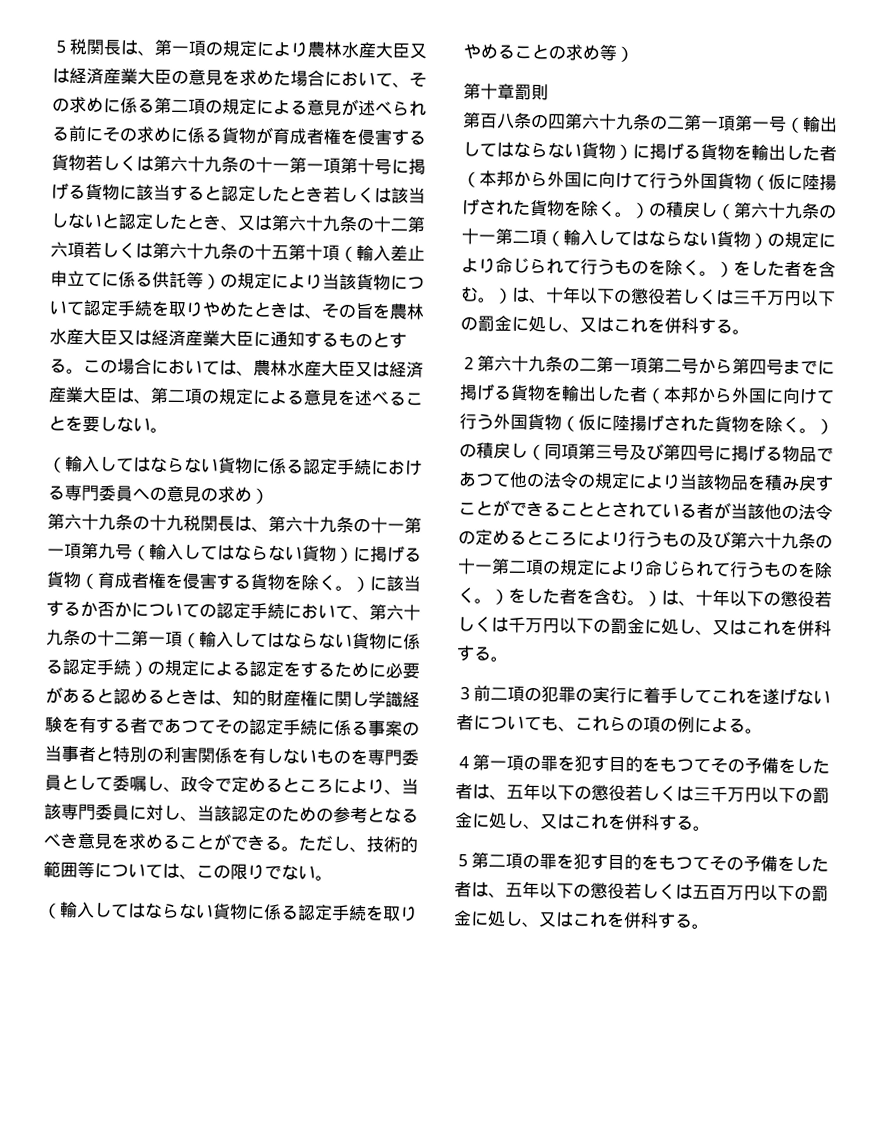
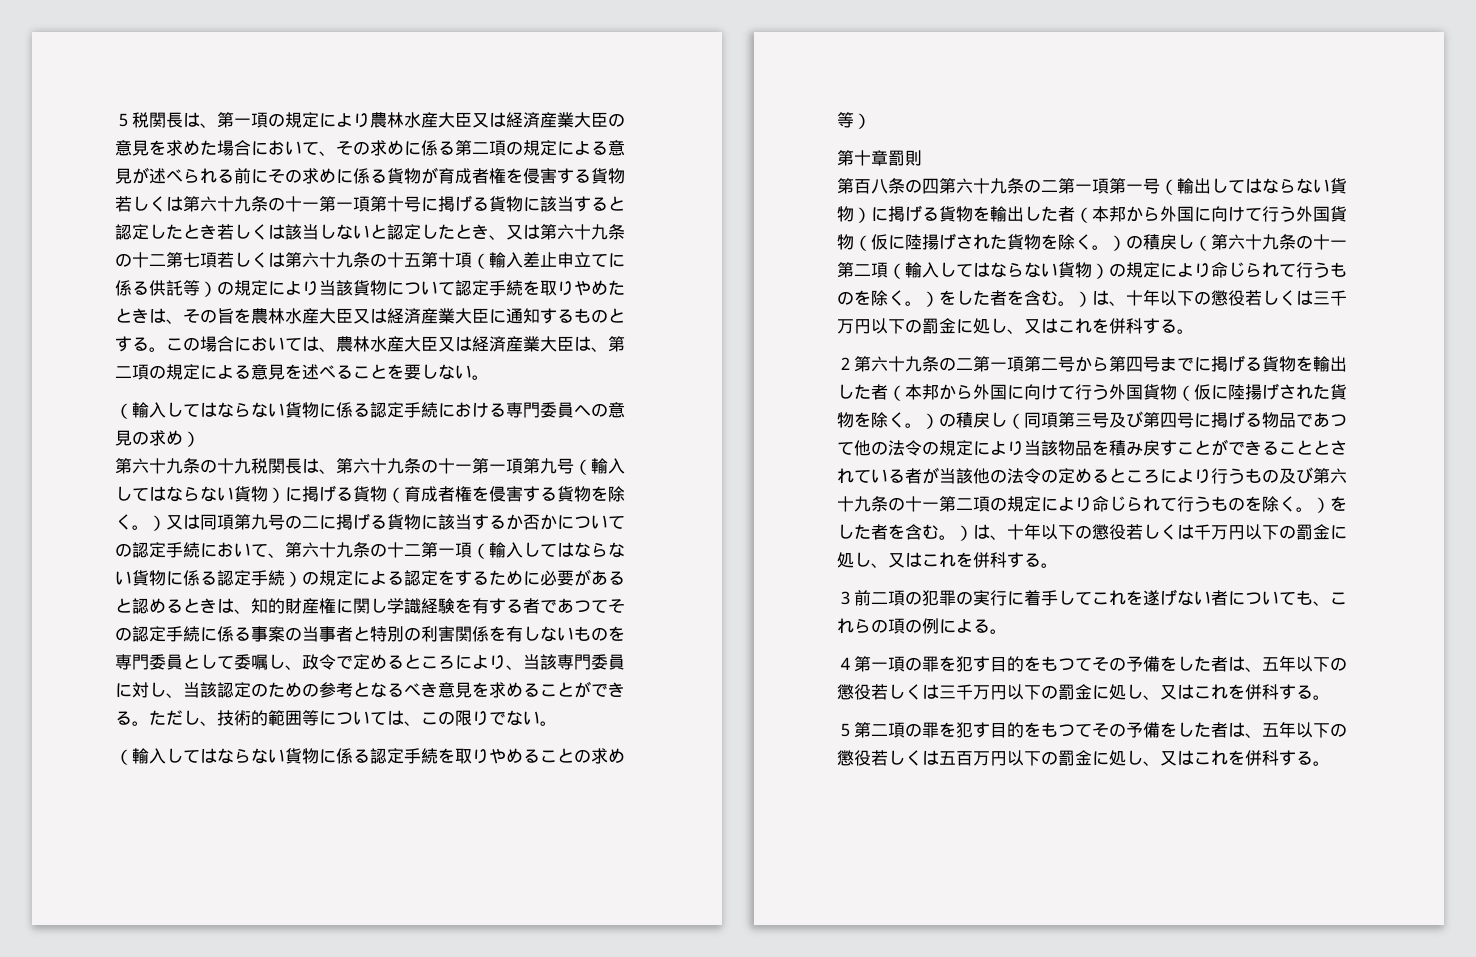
[50,241,68,258] 六 -> [183,252,200,267] 七
(370, 584) none -> [166,513,421,530] 又は同項第九号の二に掲げる貨物

